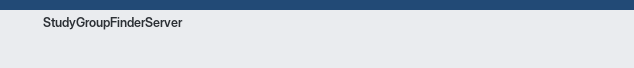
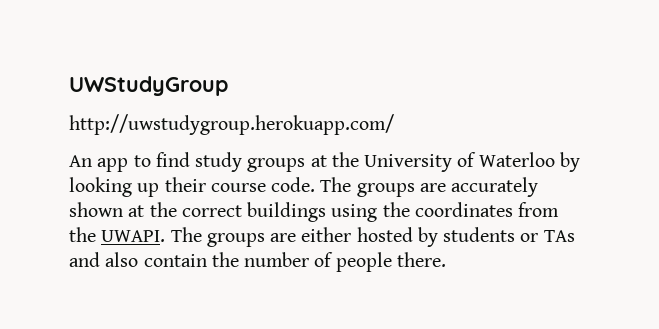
[43,17,183,30] StudyGroupFinderServer -> [69,76,228,96] [69,114,394,135] [69,152,580,172] [69,177,539,197] [69,202,560,222] [69,227,575,247] [69,252,446,272] UWStudyGroup // http://uwstudygroup.herokuapp.com/ // An app to find study groups at the University of Waterloo by looking up their course code. The groups are accurately shown at the correct buildings using the coordinates from the UWAPI. The groups are either hosted by students or TAs and also contain the number of people there.

